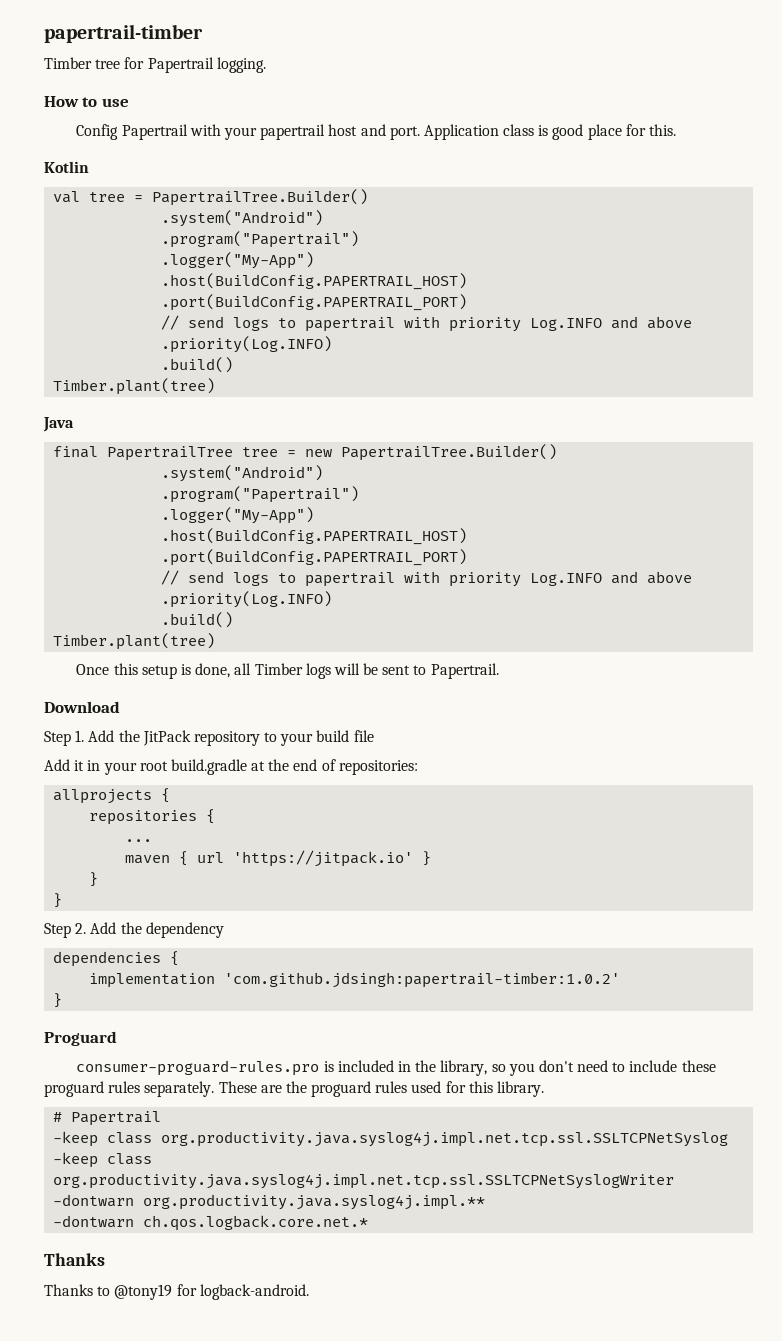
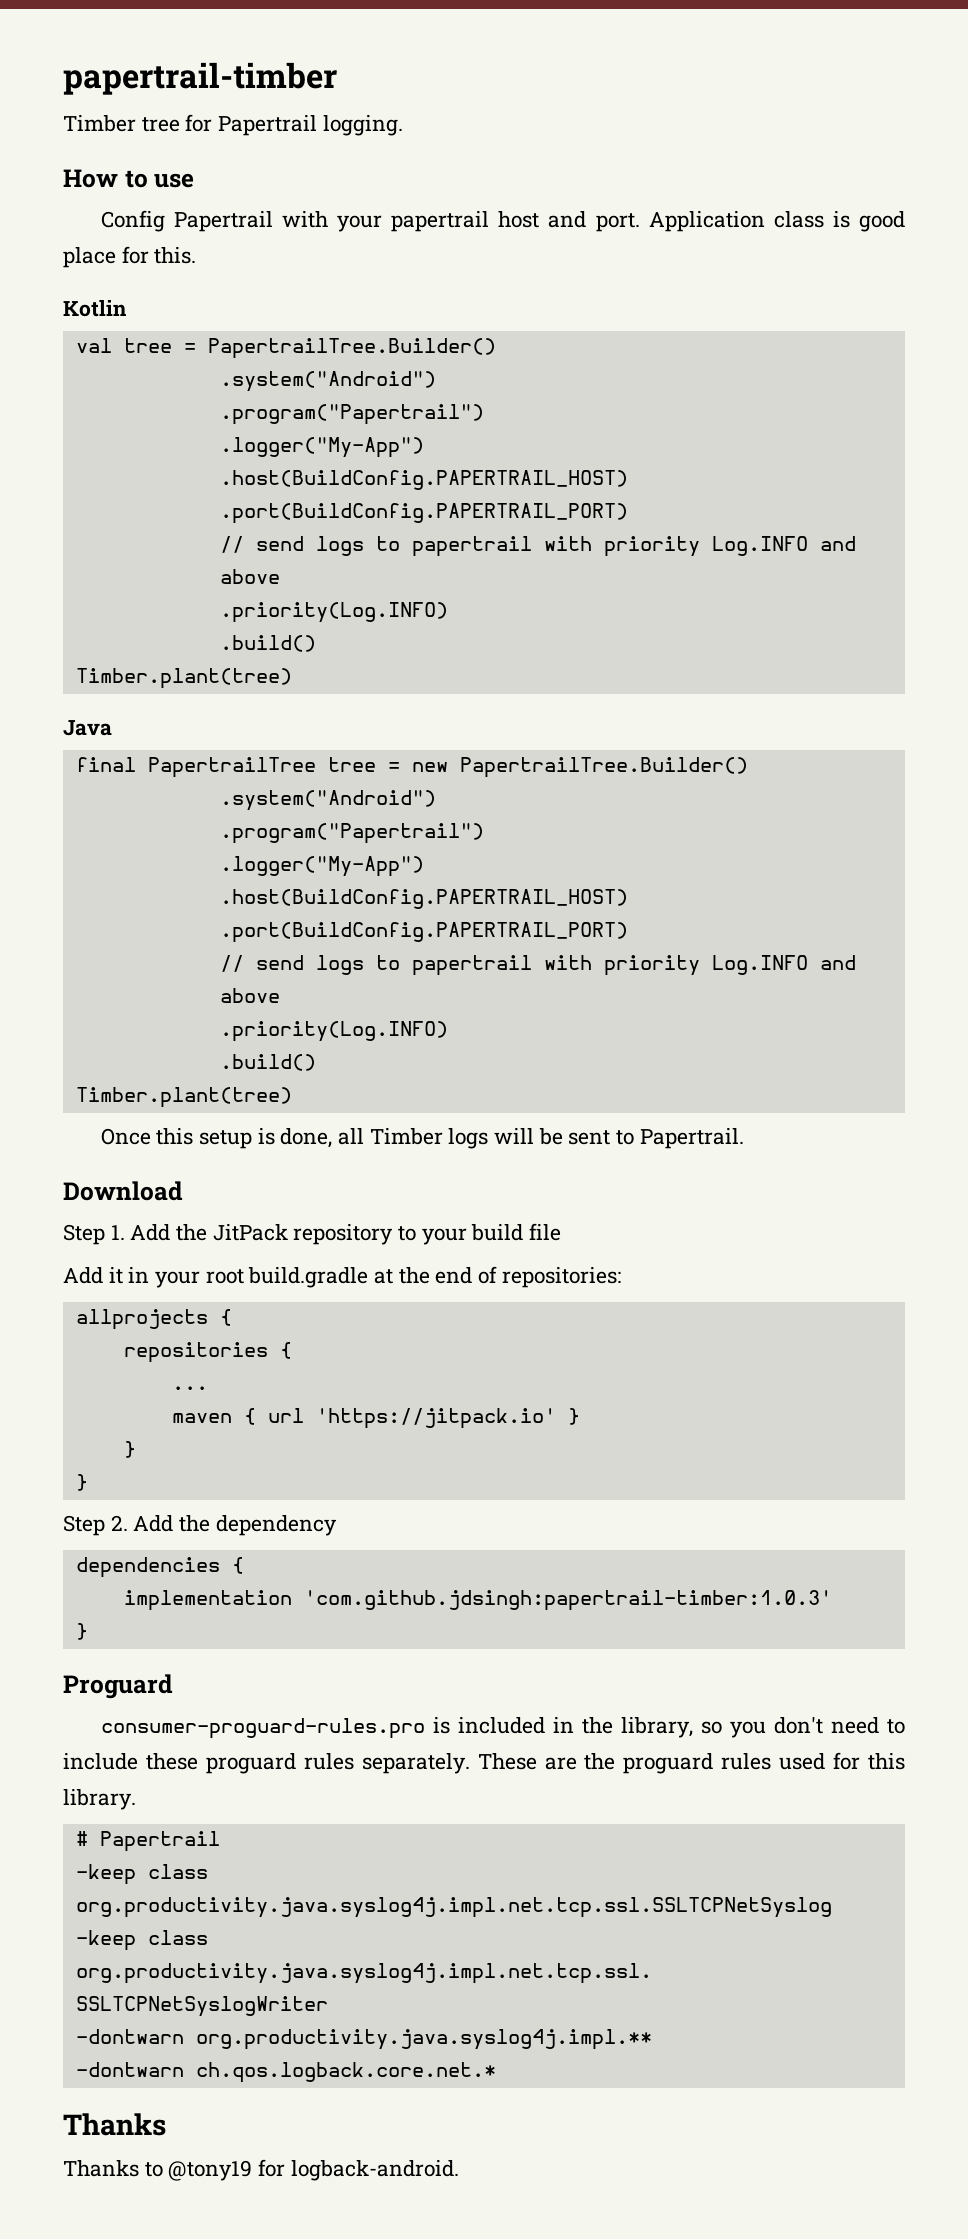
[224,972,621,988] 'com.github.jdsingh:papertrail-timber:1.0.2' -> [303,1590,832,1611] 'com.github.jdsingh:papertrail-timber:1.0.3'

